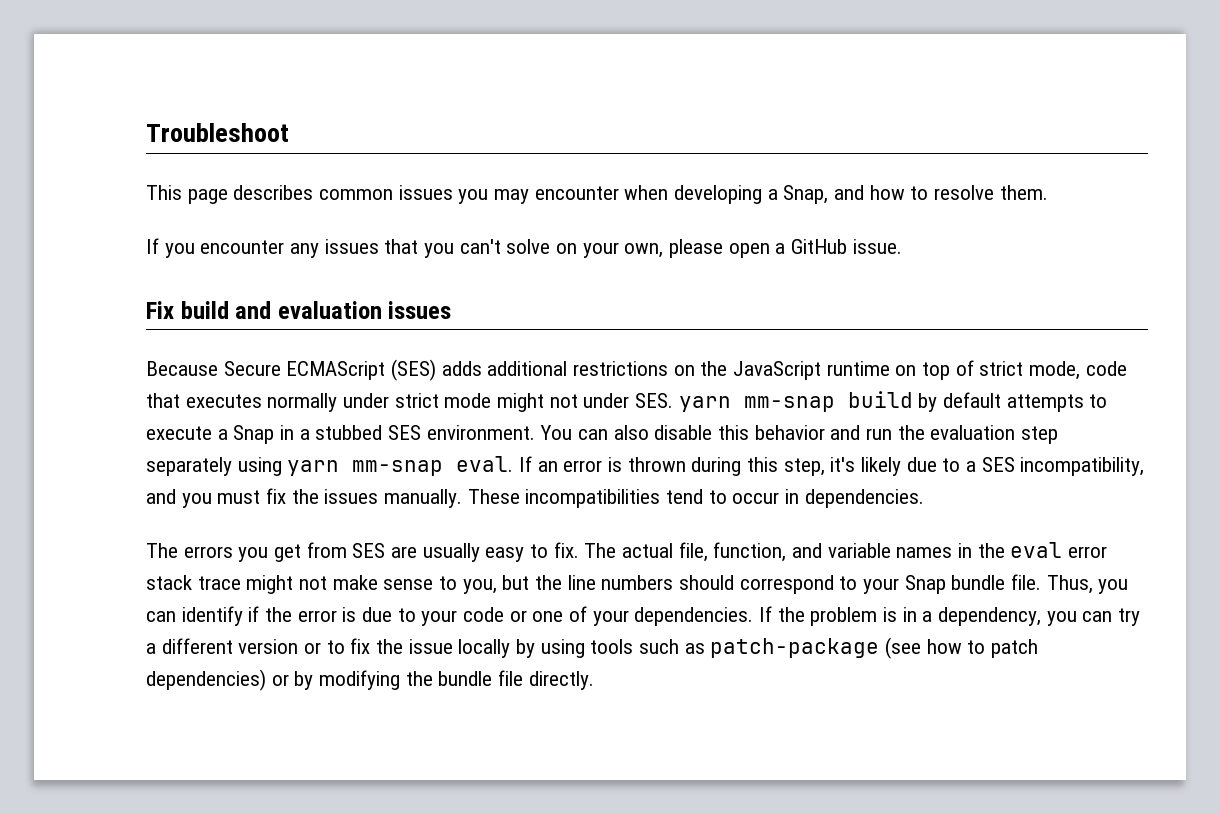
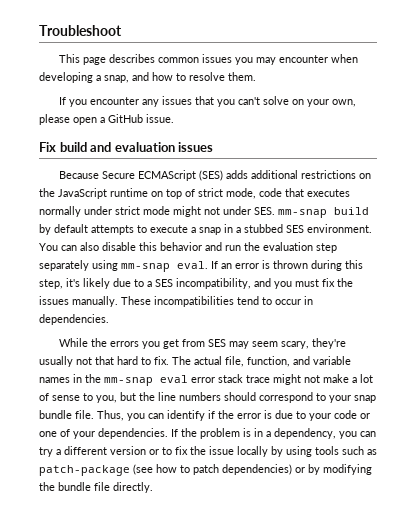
[783,185,829,204] Snap, -> [104,75,129,83] snap,
[678,396,731,412] yarn -> (275, 211) none
[233,425,275,444] Snap -> [199,227,221,235] snap
[287,460,340,476] yarn -> (118, 265) none
[146,543,178,558] The -> [58,338,107,347] While the
[391,543,525,562] are usually easy -> [228,338,346,349] [39,356,138,367] may seem scary, they're usually not that hard
(1005, 550) none -> [104,377,153,386] mm-snap
(378, 582) none -> [352,374,373,383] [39,393,49,401] a lot of
[904,575,946,594] Snap -> [354,395,376,403] snap

